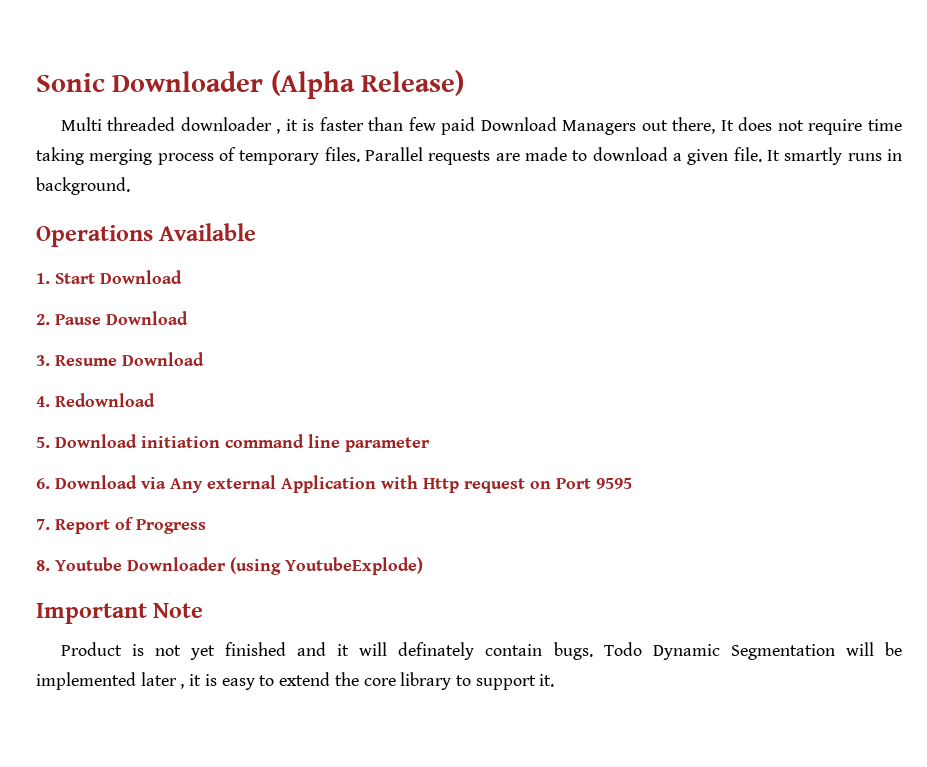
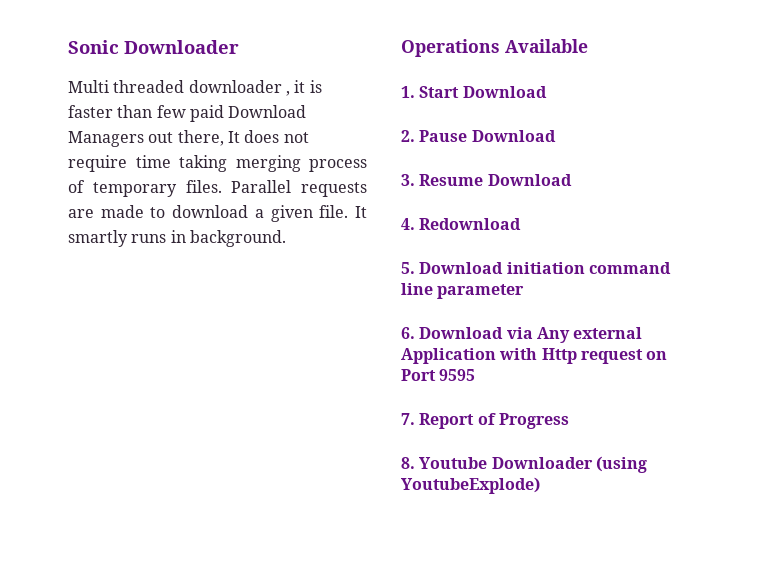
[270,70,465,99] (Alpha Release) -> (239, 47) none
[36,603,204,624] [60,642,903,660] [36,672,555,690] // Important Note // Product is not yet finished and it will definately contain bugs. Todo Dynamic Segmentation will be implemented later , it is easy to extend the core library to support it. -> (540, 485) none

